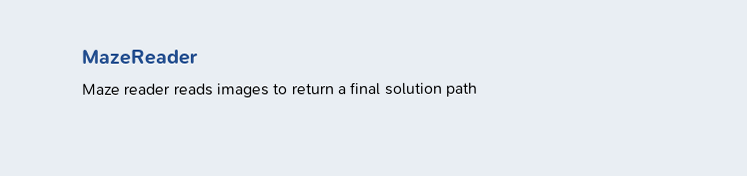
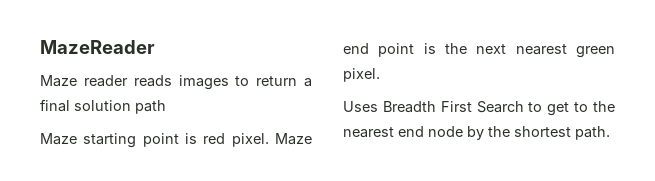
(478, 89) none -> [40,133,313,148] [343,43,615,58] [343,68,380,82] [343,101,615,116] [343,126,610,140] // Maze starting point is red pixel. Maze end point is the next nearest green pixel. // Uses Breadth First Search to get to the nearest end node by the shortest path.

